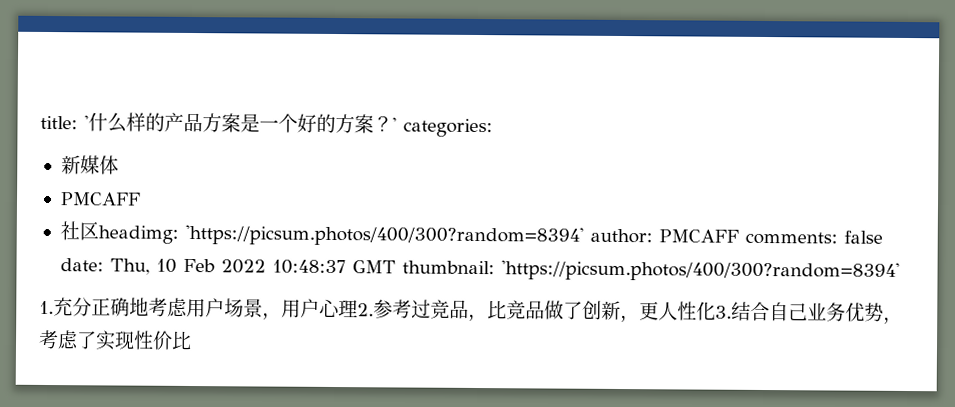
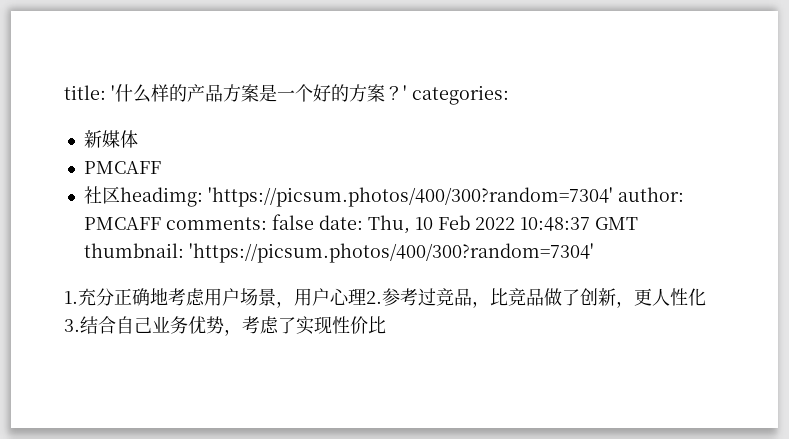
[184,224,584,247] 'https://picsum.photos/400/300?random=8394' -> [207,187,613,207] 'https://picsum.photos/400/300?random=7304'
[500,260,900,282] 'https://picsum.photos/400/300?random=8394' -> [188,243,594,263] 'https://picsum.photos/400/300?random=7304'

